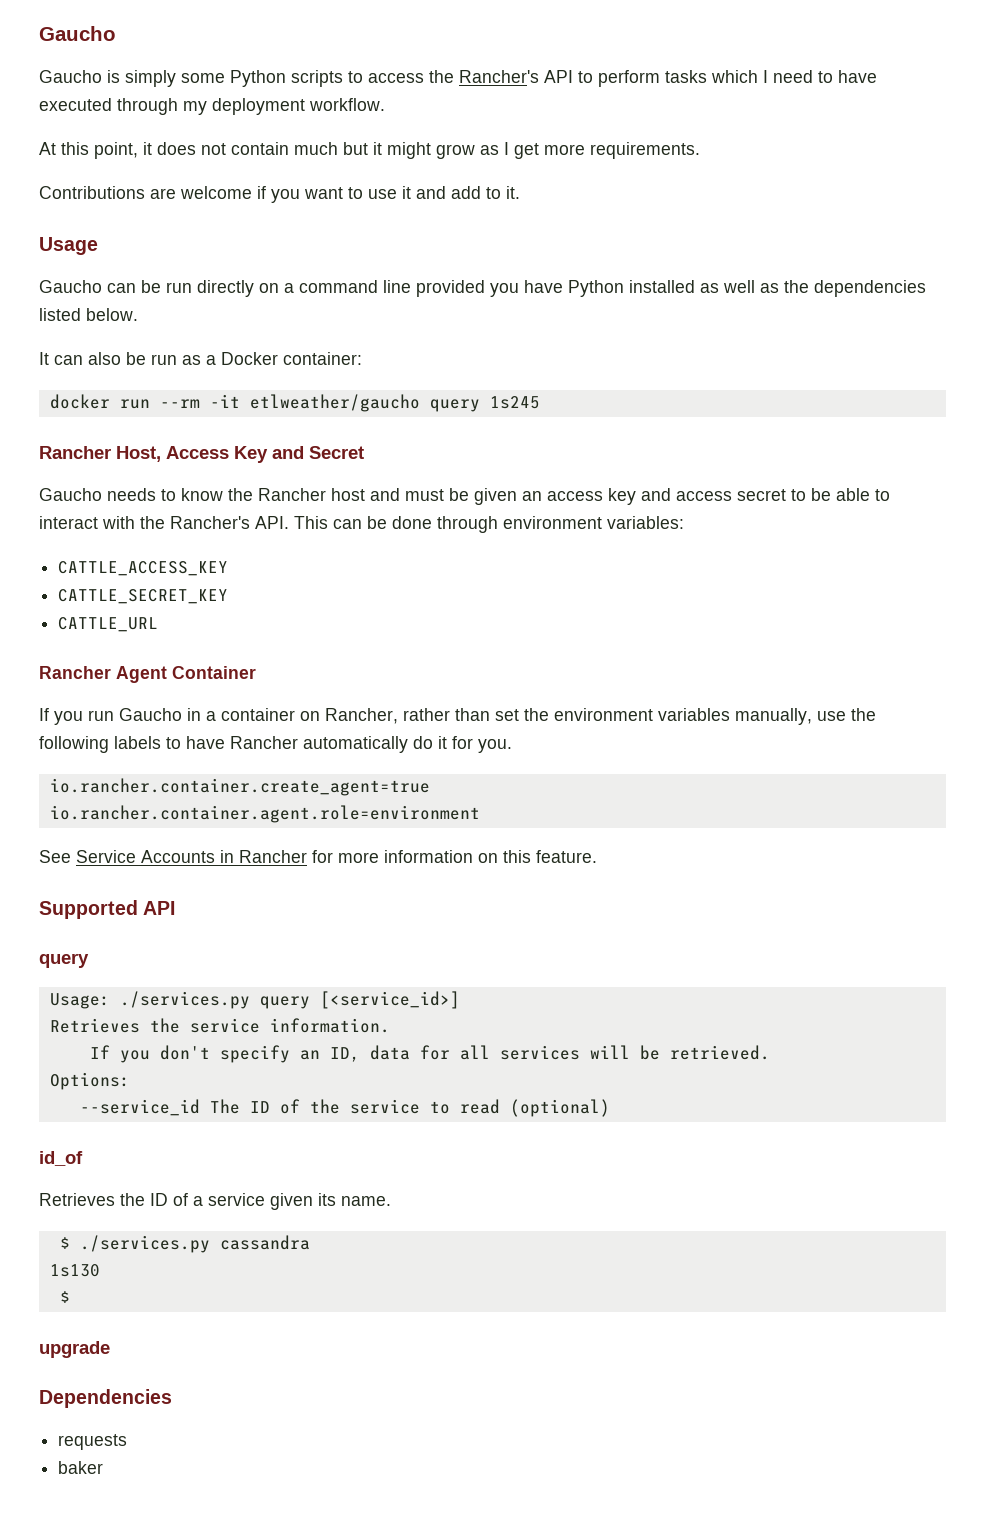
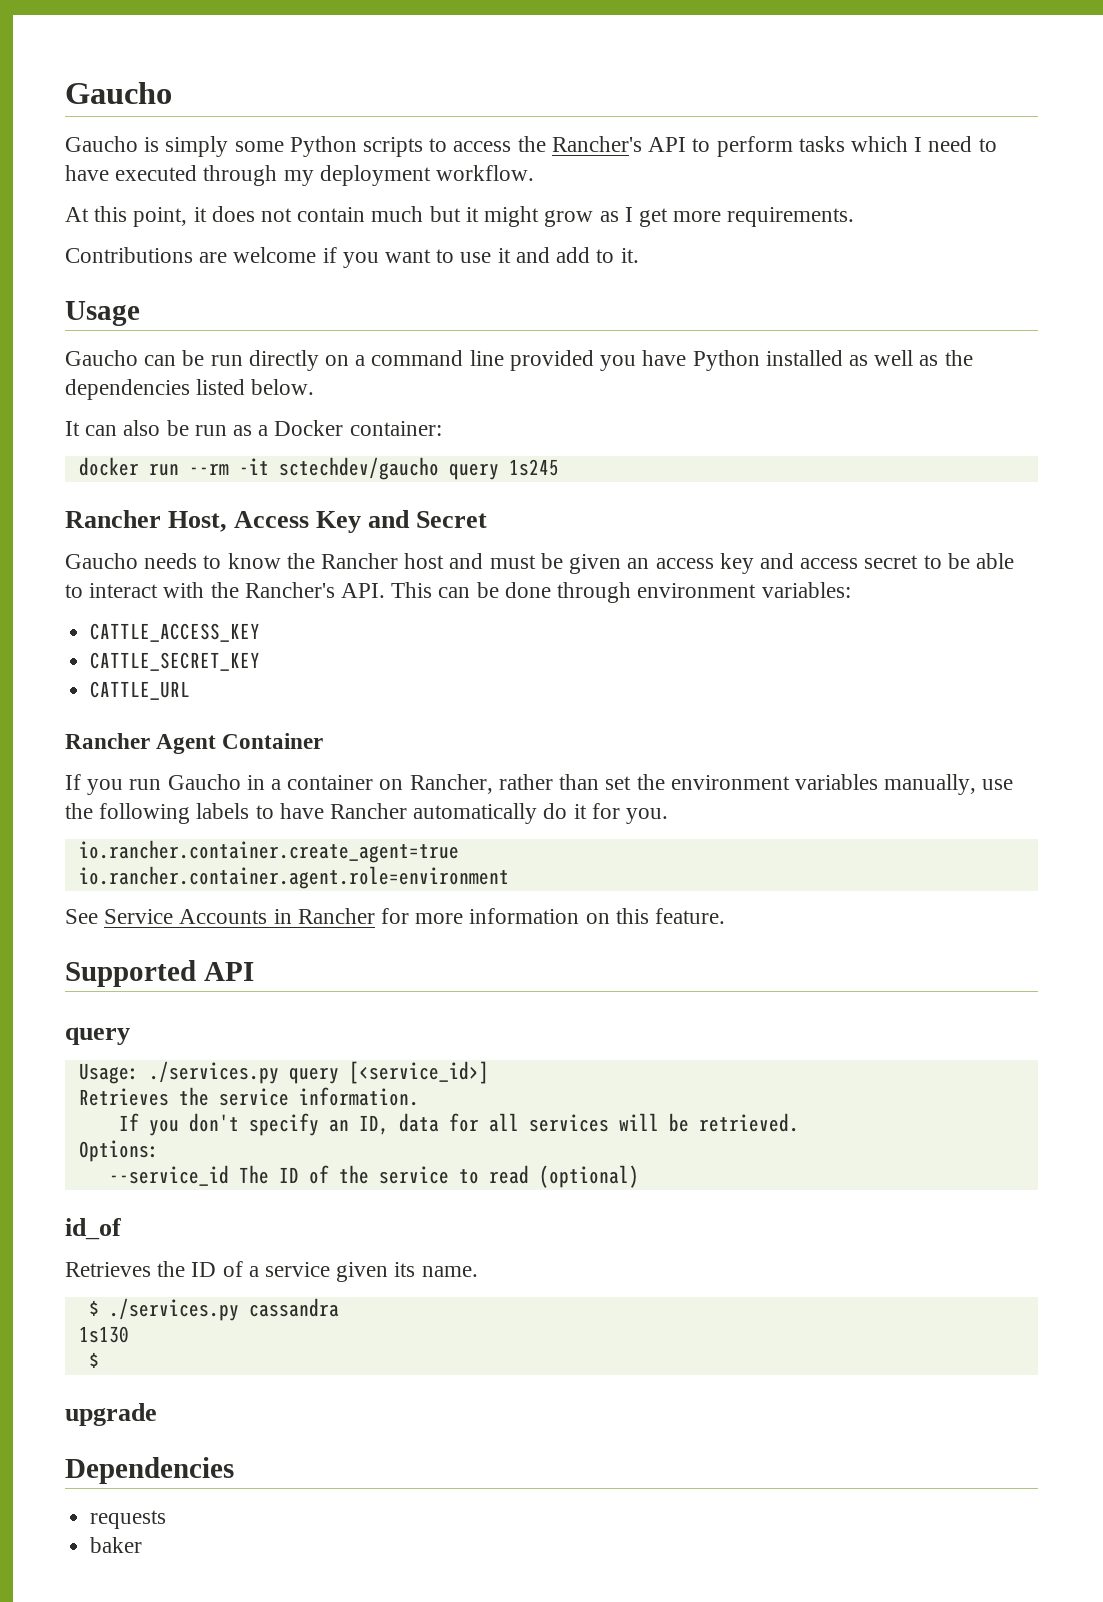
[249,394,420,412] etlweather/gaucho -> [278,457,439,480] sctechdev/gaucho

